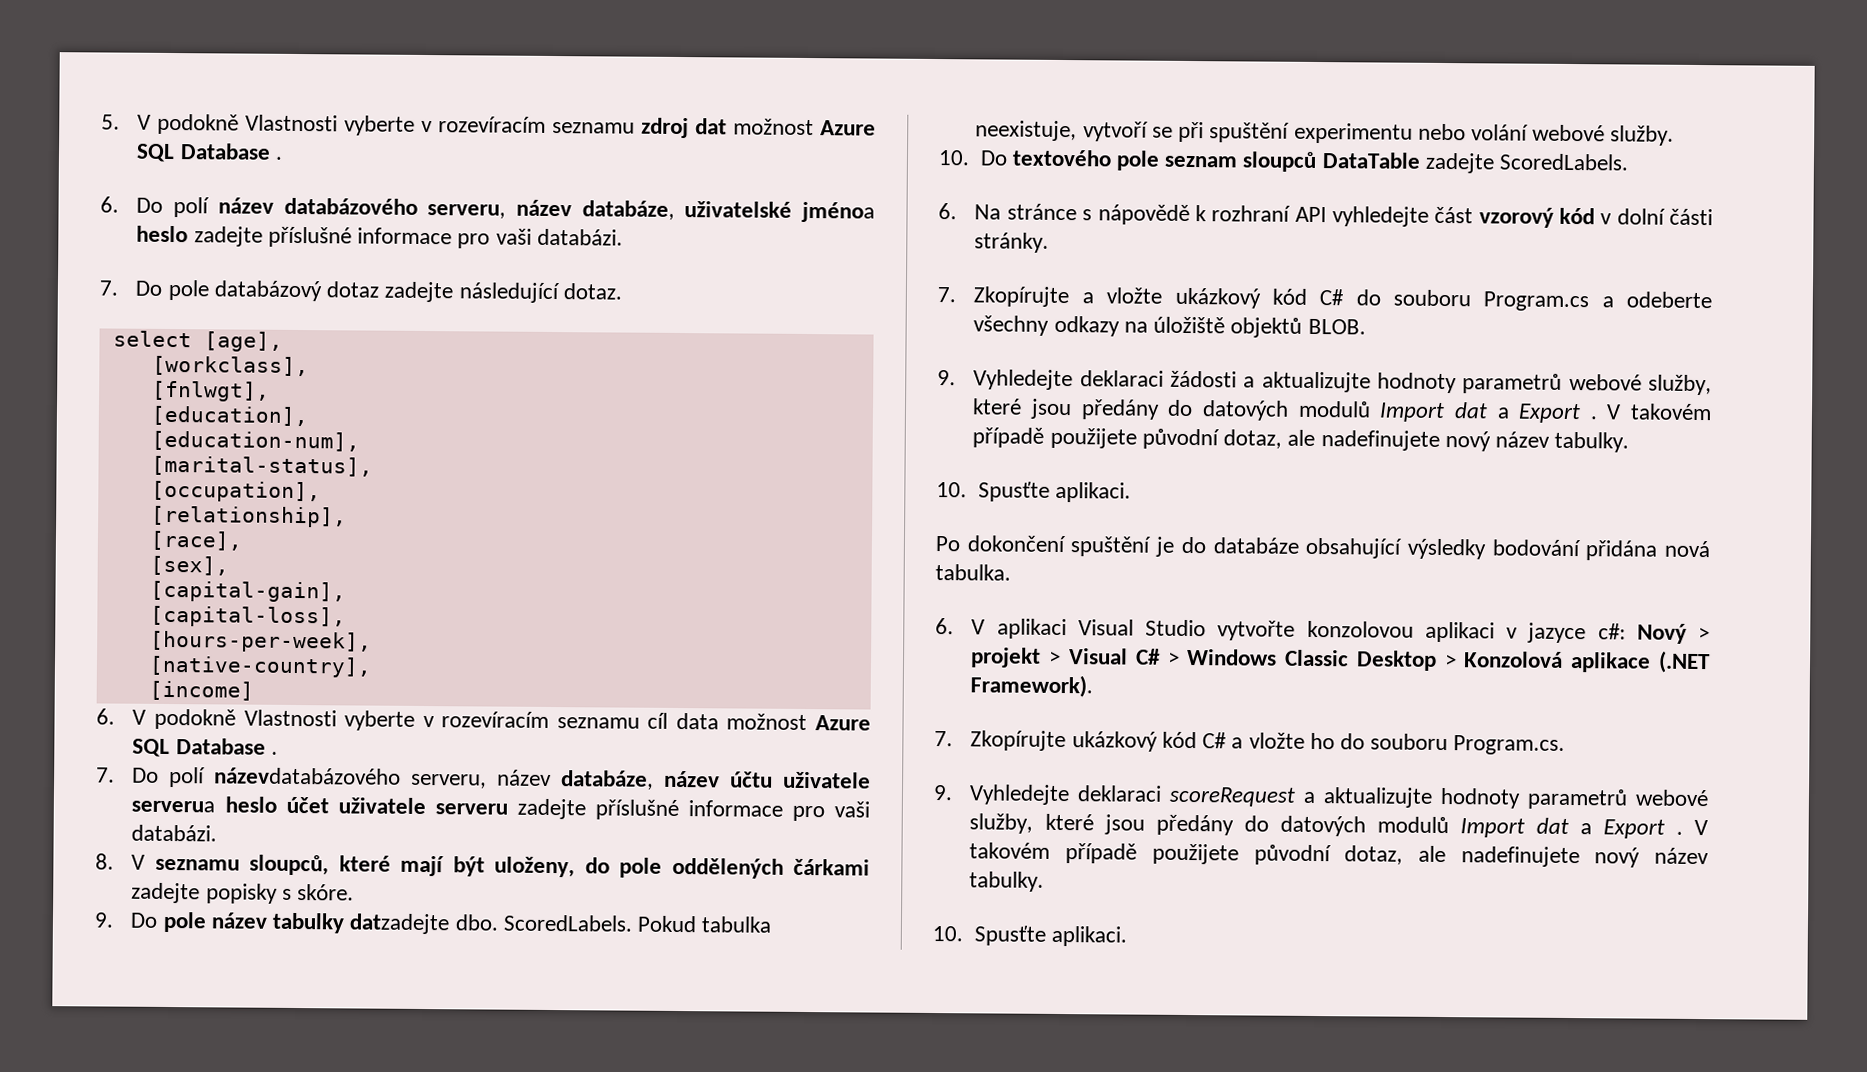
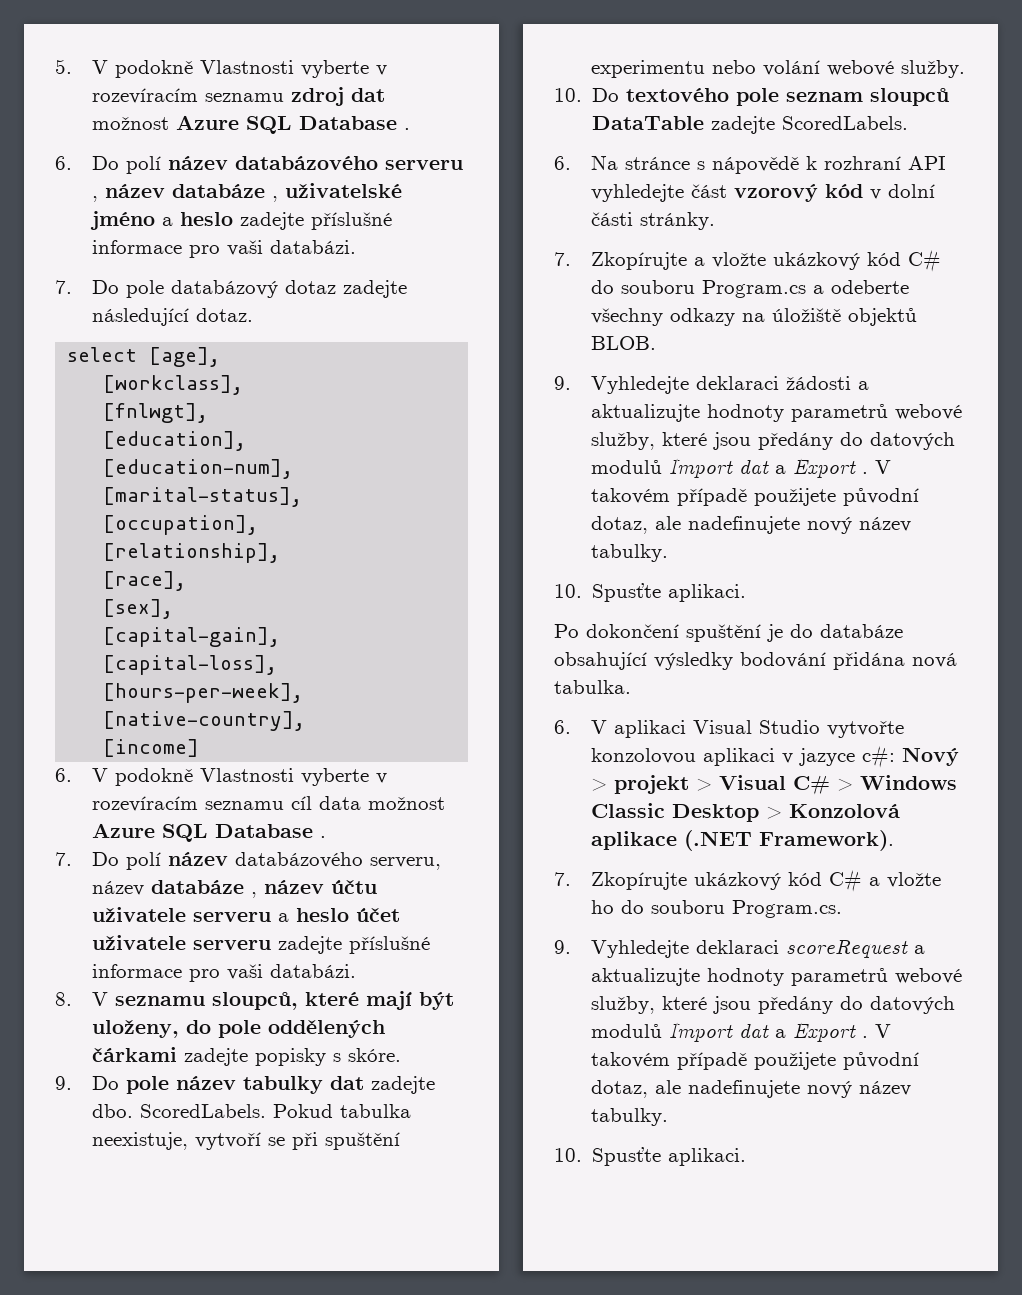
[427,199,875,223] serveru, název databáze, uživatelské jménoa -> [385,160,464,170] [92,183,403,202] [90,211,174,230] serveru , název databáze , uživatelské jméno a
[214,767,655,790] názevdatabázového serveru, název databáze, -> [168,852,442,870] [92,880,258,898] název databázového serveru, název databáze ,
[131,800,216,813] serverua -> [193,912,290,922] serveru a
[349,913,451,935] datzadejte -> [330,1076,436,1094] dat zadejte

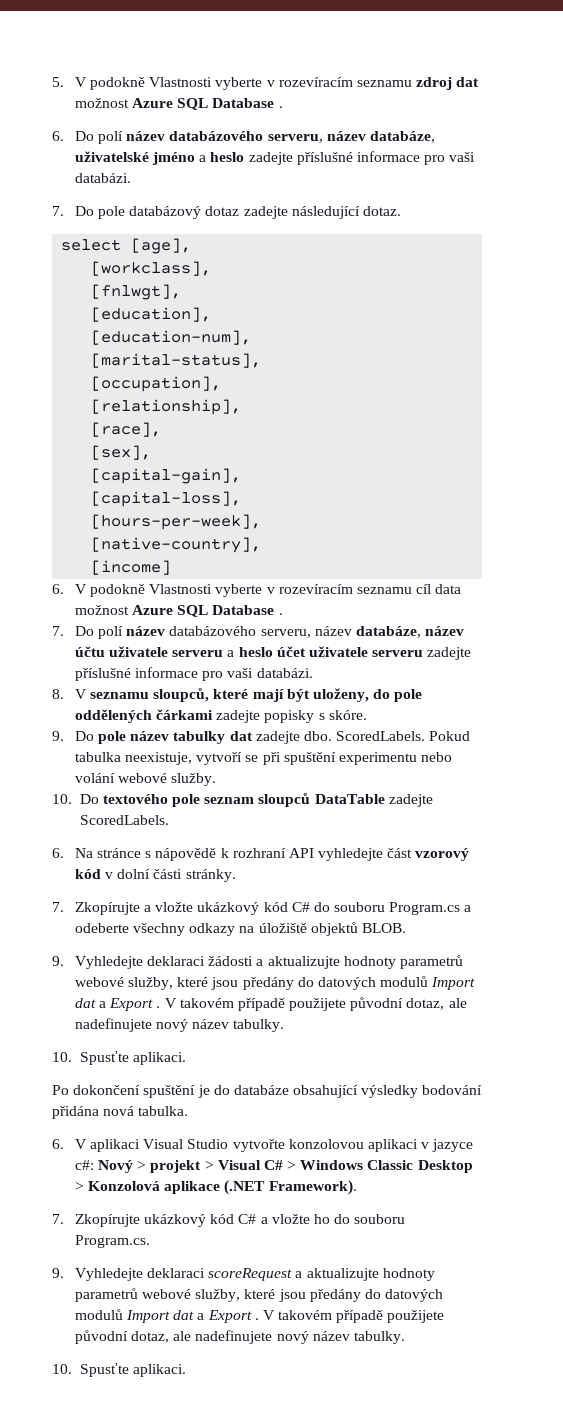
[385,160,464,170] [92,184,279,202] serveru , název databáze , -> [267,131,435,143] serveru, název databáze,
[151,880,258,898] databáze , -> [355,626,421,638] databáze,

